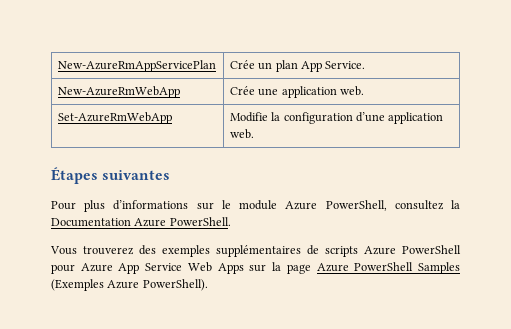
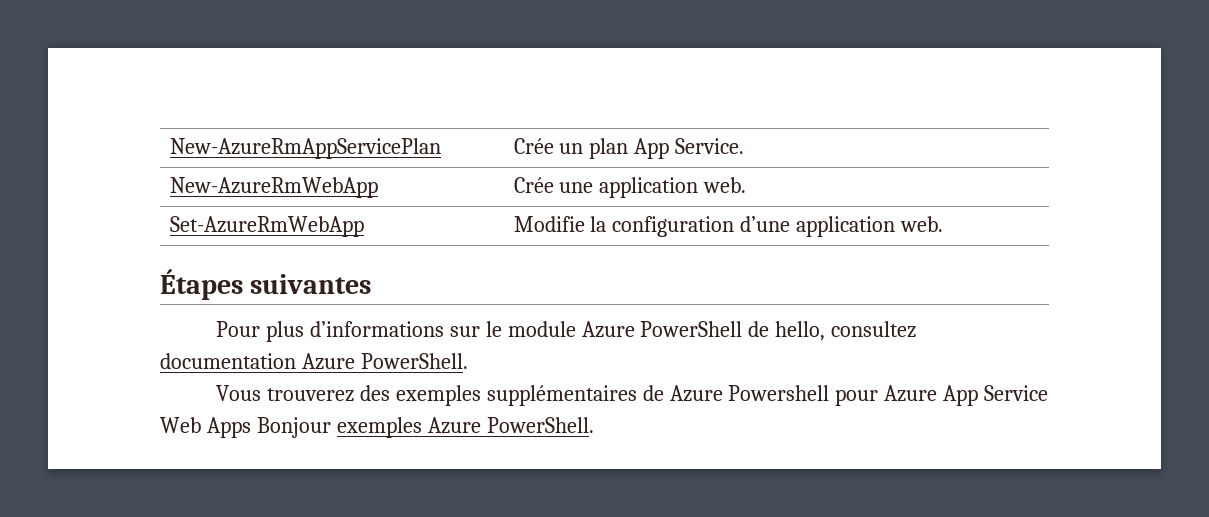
[325,200,461,211] [51,218,131,227] PowerShell, consultez la Documentation -> [640,321,917,341] [160,353,296,369] PowerShell de hello, consultez documentation
[325,245,461,257] scripts Azure PowerShell -> [669,385,830,402] Azure Powershell
[249,262,460,274] [51,279,208,291] sur la page Azure PowerShell Samples (Exemples Azure PowerShell). -> [256,417,594,438] Bonjour exemples Azure PowerShell.

